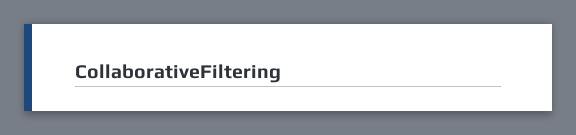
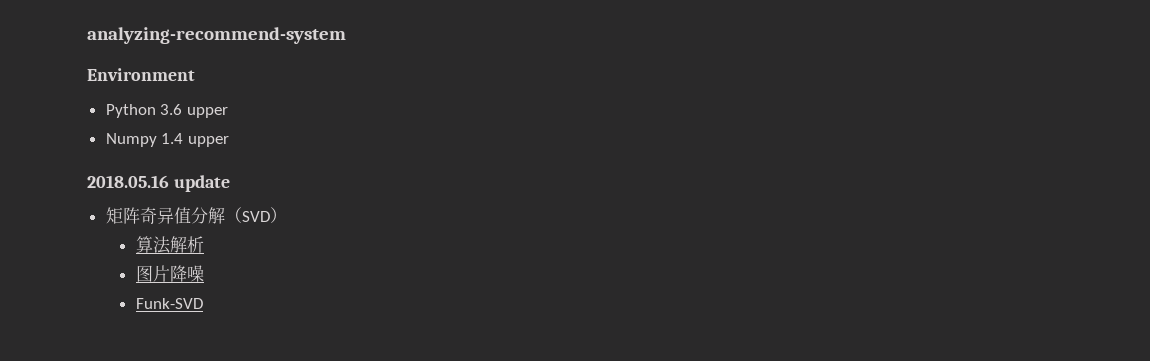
[75,64,281,83] CollaborativeFiltering -> [87,27,346,44] [87,68,195,81] [105,104,228,118] [105,133,229,147] [87,175,230,192] [105,207,287,224] [135,236,204,254] [135,265,204,282] [135,298,203,309] analyzing-recommend-system // Environment // Python 3.6 upper // Numpy 1.4 upper // 2018.05.16 update // 矩阵奇异值分解（SVD） // 算法解析 // 图片降噪 // Funk-SVD

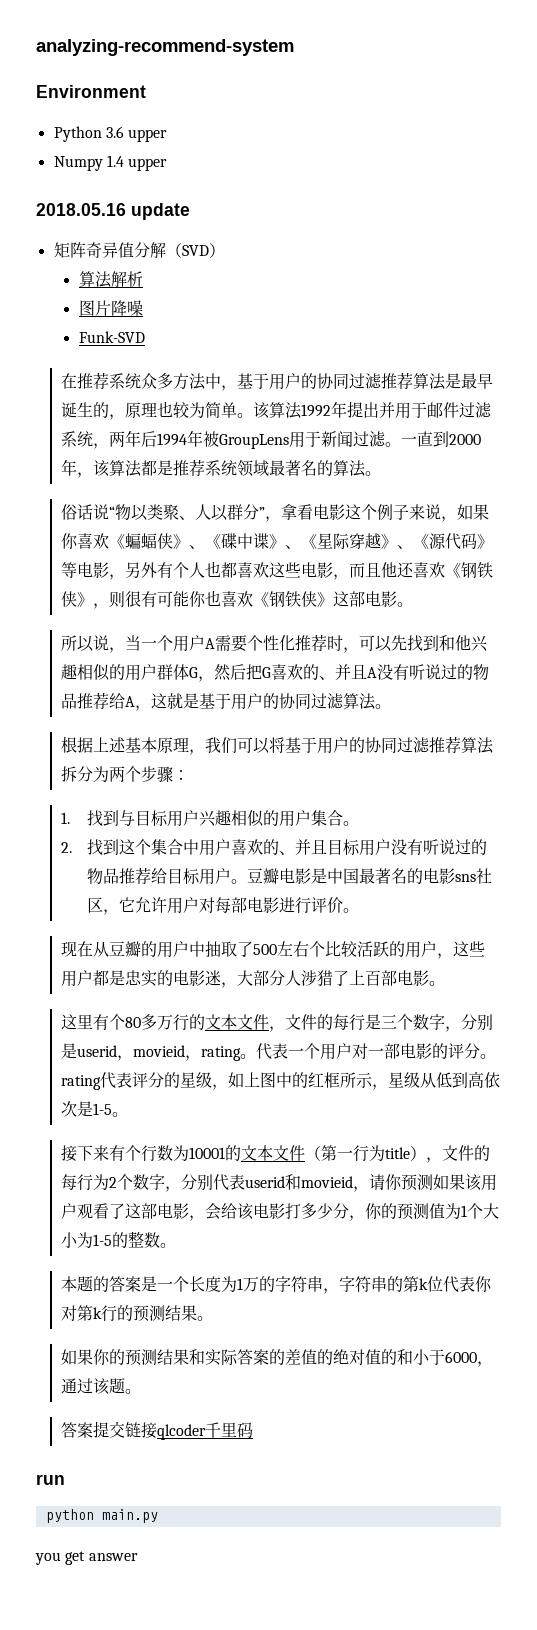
(203, 303) none -> [61,372,494,391] [61,401,493,420] [61,430,482,449] [61,459,382,478] [61,504,490,522] [61,533,494,550] [61,561,494,580] [61,590,414,609] [61,634,489,653] [61,664,490,682] [61,692,392,711] [61,736,495,755] [61,766,190,783] [61,810,359,827] [61,839,487,856] [86,867,492,885] [86,897,359,915] [61,941,486,959] [61,970,446,988] [61,1014,494,1032] [61,1043,497,1061] [61,1071,501,1090] [61,1101,129,1117] [61,1145,491,1163] [61,1174,498,1192] [61,1203,500,1221] [61,1231,177,1248] [61,1276,493,1294] [61,1305,214,1322] [61,1349,494,1367] [61,1378,142,1395] [61,1421,254,1440] [36,1474,65,1485] [45,1509,158,1523] [35,1551,138,1565] // 在推荐系统众多方法中，基于用户的协同过滤推荐算法是最早诞生的，原理也较为简单。该算法1992年提出并用于邮件过滤系统，两年后1994年被GroupLens用于新闻过滤。一直到2000年，该算法都是推荐系统领域最著名的算法。 // 俗话说“物以类聚、人以群分”，拿看电影这个例子来说，如果你喜欢《蝙蝠侠》、《碟中谍》、《星际穿越》、《源代码》等电影，另外有个人也都喜欢这些电影，而且他还喜欢《钢铁侠》，则很有可能你也喜欢《钢铁侠》这部电影。 // 所以说，当一个用户A需要个性化推荐时，可以先找到和他兴趣相似的用户群体G，然后把G喜欢的、并且A没有听说过的物品推荐给A，这就是基于用户的协同过滤算法。 // 根据上述基本原理，我们可以将基于用户的协同过滤推荐算法拆分为两个步骤： // 1.找到与目标用户兴趣相似的用户集合。 // 2.找到这个集合中用户喜欢的、并且目标用户没有听说过的物品推荐给目标用户。豆瓣电影是中国最著名的电影sns社区，它允许用户对每部电影进行评价。 // 现在从豆瓣的用户中抽取了500左右个比较活跃的用户，这些用户都是忠实的电影迷，大部分人涉猎了上百部电影。 // 这里有个80多万行的文本文件，文件的每行是三个数字，分别是userid，movieid，rating。代表一个用户对一部电影的评分。rating代表评分的星级，如上图中的红框所示，星级从低到高依次是1-5。 // 接下来有个行数为10001的文本文件（第一行为title），文件的每行为2个数字，分别代表userid和movieid，请你预测如果该用户观看了这部电影，会给该电影打多少分，你的预测值为1个大小为1-5的整数。 // 本题的答案是一个长度为1万的字符串，字符串的第k位代表你对第k行的预测结果。 // 如果你的预测结果和实际答案的差值的绝对值的和小于6000，通过该题。 // 答案提交链接qlcoder千里码 // run // python main.py // you get answer

